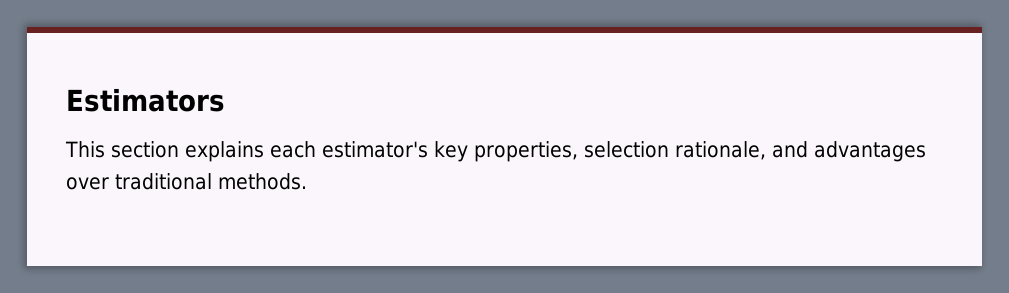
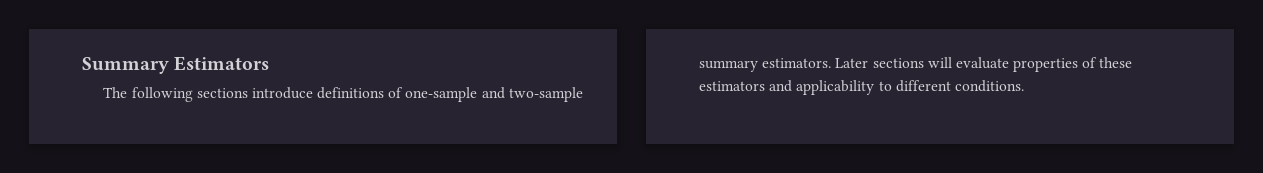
(66, 100) none -> [82,57,169,74] Summary
[65,141,926,162] [66,173,307,190] This section explains each estimator's key properties, selection rationale, and advantages over traditional methods. -> [103,87,583,102] [699,57,1133,72] [699,80,1024,95] The following sections introduce definitions of one-sample and two-sample summary estimators. Later sections will evaluate properties of these estimators and applicability to different conditions.

